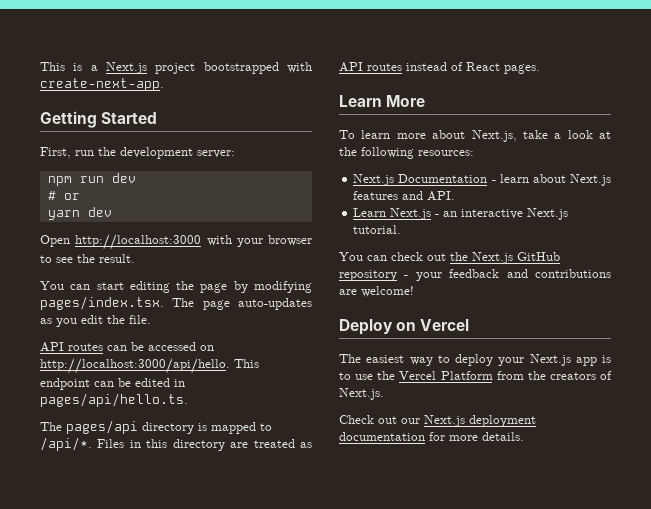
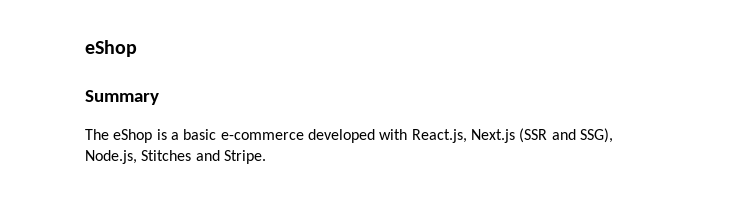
[40,62,312,74] [40,78,164,91] [40,111,158,128] [40,147,235,159] [47,173,136,186] [47,191,80,200] [47,207,112,220] [40,234,312,250] [40,254,135,263] [40,281,312,293] [40,296,312,310] [40,315,151,327] [40,342,214,352] [40,358,259,374] [40,378,185,390] [40,393,188,407] [40,420,272,434] [40,437,312,451] [339,62,540,74] [339,95,426,107] [339,130,611,142] [339,147,474,159] [353,174,611,186] [353,191,456,201] [353,208,569,220] [353,225,402,234] [339,252,560,264] [339,269,611,281] [339,286,414,297] [339,319,470,335] [339,354,611,366] [339,371,612,380] [339,388,384,400] [339,415,536,427] [339,432,524,441] This is a Next.js project bootstrapped with create-next-app. // Getting Started // First, run the development server: // npm run dev // # or // yarn dev // Open http://localhost:3000 with your browser to see the result. // You can start editing the page by modifying pages/index.tsx. The page auto-updates as you edit the file. // API routes can be accessed on http://localhost:3000/api/hello. This endpoint can be edited in pages/api/hello.ts. // The pages/api directory is mapped to /api/*. Files in this directory are treated as API routes instead of React pages. // Learn More // To learn more about Next.js, take a look at the following resources: // Next.js Documentation - learn about Next.js features and API. // Learn Next.js - an interactive Next.js tutorial. // You can check out the Next.js GitHub repository - your feedback and contributions are welcome! // Deploy on Vercel // The easiest way to deploy your Next.js app is to use the Vercel Platform from the creators of Next.js. // Check out our Next.js deployment documentation for more details. -> [85,40,137,57] [85,90,159,105] [85,128,613,143] [85,150,266,164] eShop // Summary // The eShop is a basic e-commerce developed with React.js, Next.js (SSR and SSG), Node.js, Stitches and Stripe.

